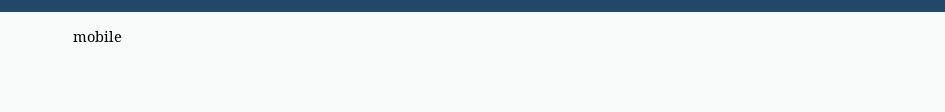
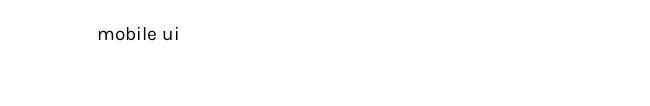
(122, 36) none -> [162,26,181,41] ui

